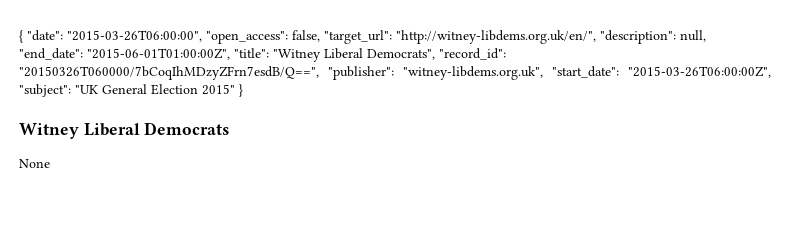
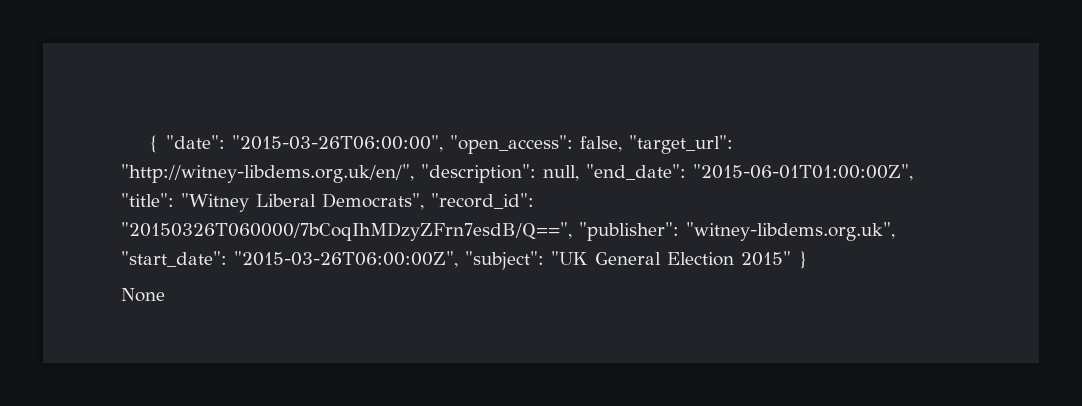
[19,122,230,139] // Witney Liberal Democrats -> (808, 260) none

